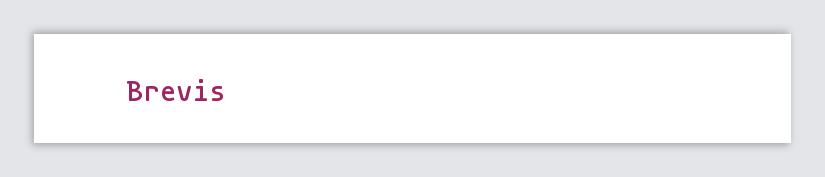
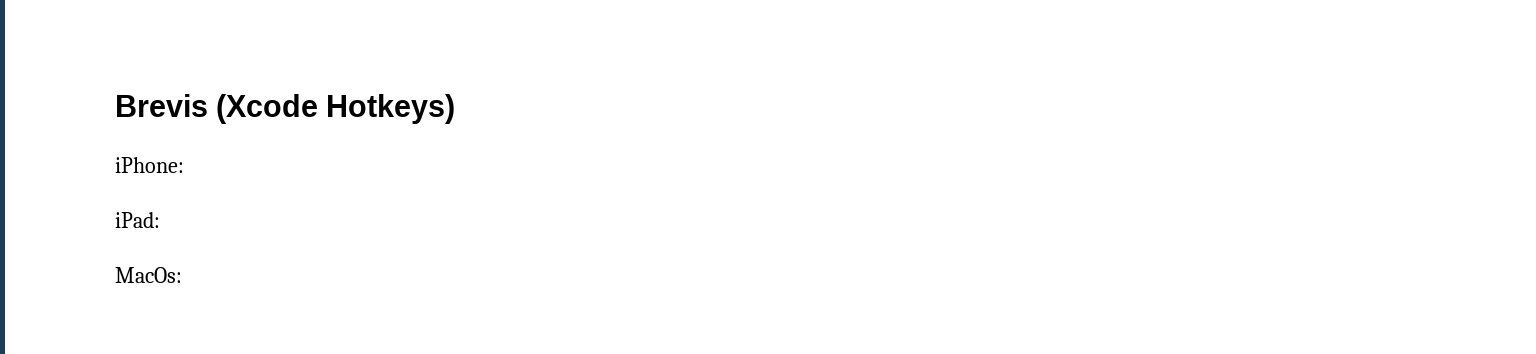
(226, 90) none -> [216,94,456,124] [115,157,184,173] [115,212,160,228] [115,267,182,283] (Xcode Hotkeys) // iPhone: // iPad: // MacOs:

